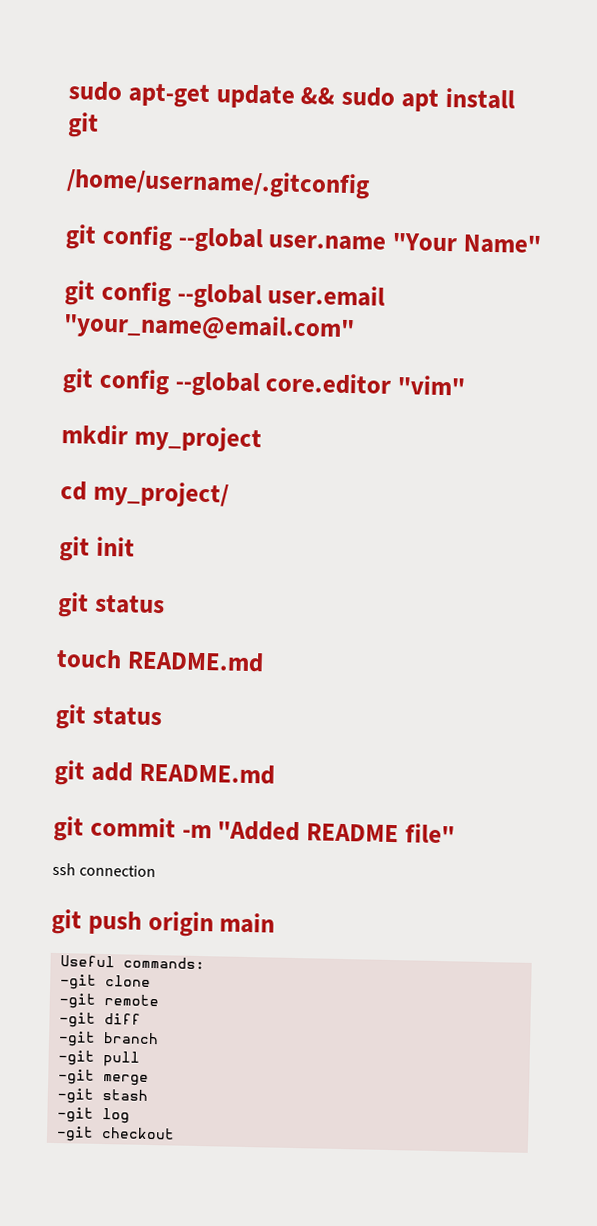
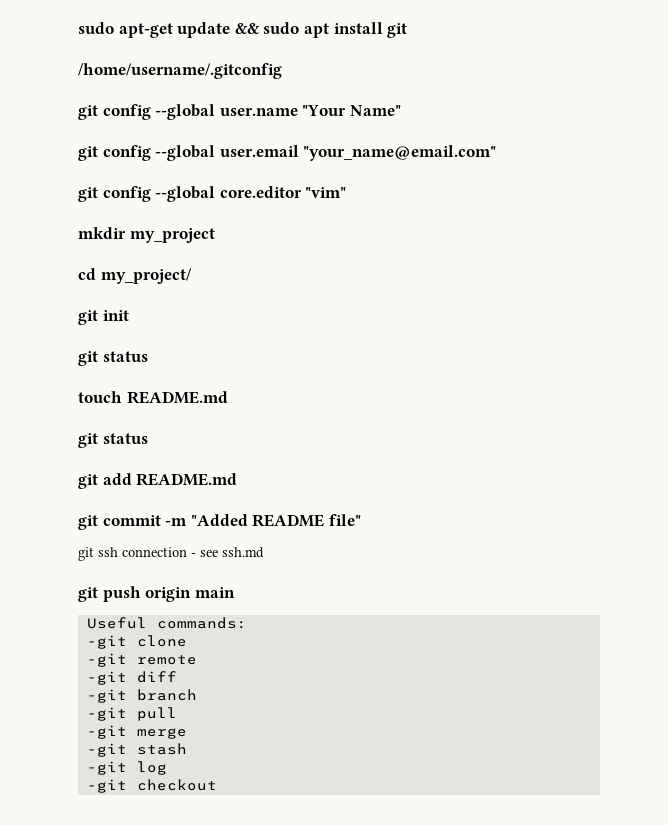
(455, 833) none -> [78,547,94,561] git
(157, 871) none -> [191,547,264,558] - see ssh.md

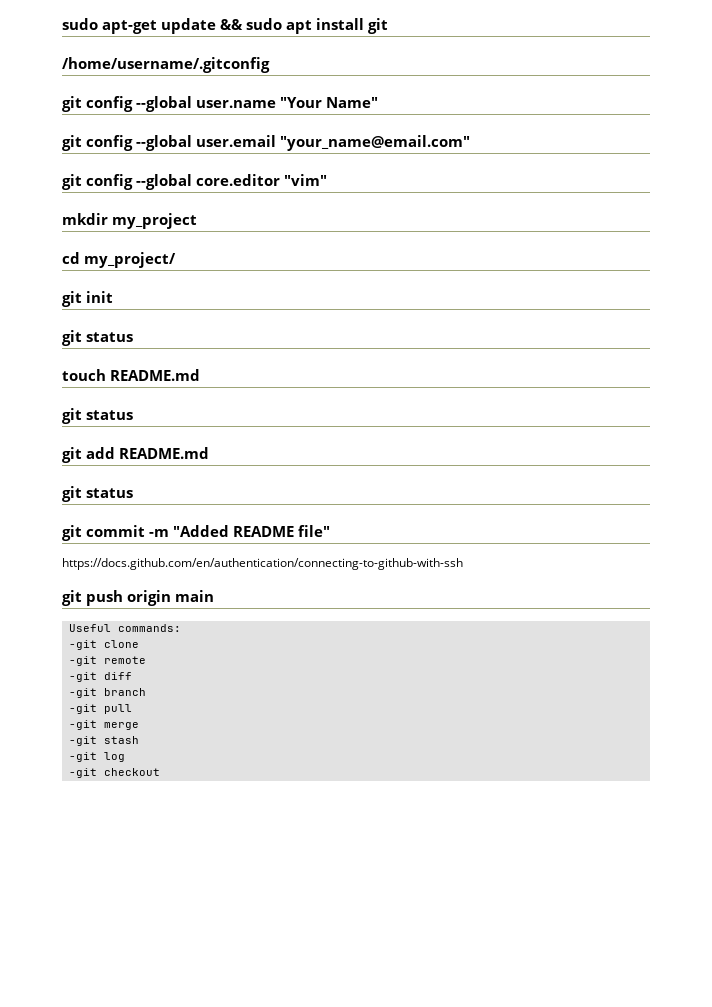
(238, 479) none -> [62,486,133,502] // git status
[78,547,264,561] git ssh connection - see ssh.md -> [62,558,463,570] https://docs.github.com/en/authentication/connecting-to-github-with-ssh

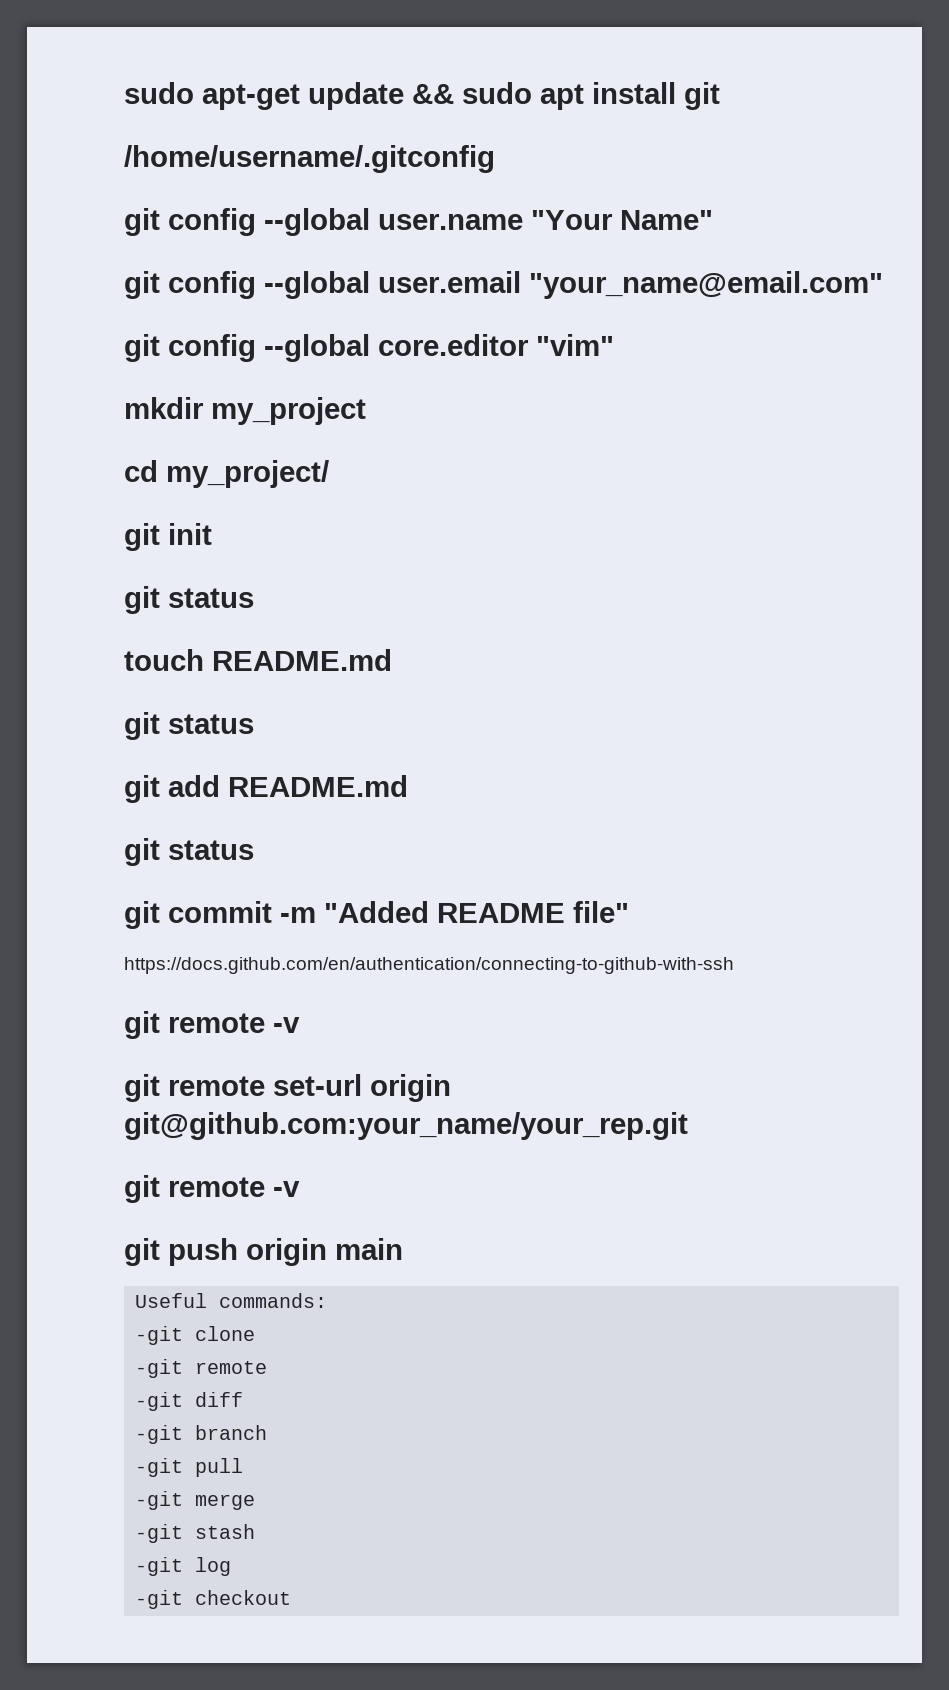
(463, 564) none -> [124,1011,300,1039] [124,1074,451,1102] [124,1112,688,1140] [124,1175,300,1203] // git remote -v // git remote set-url origin git@github.com:your_name/your_rep.git // git remote -v

